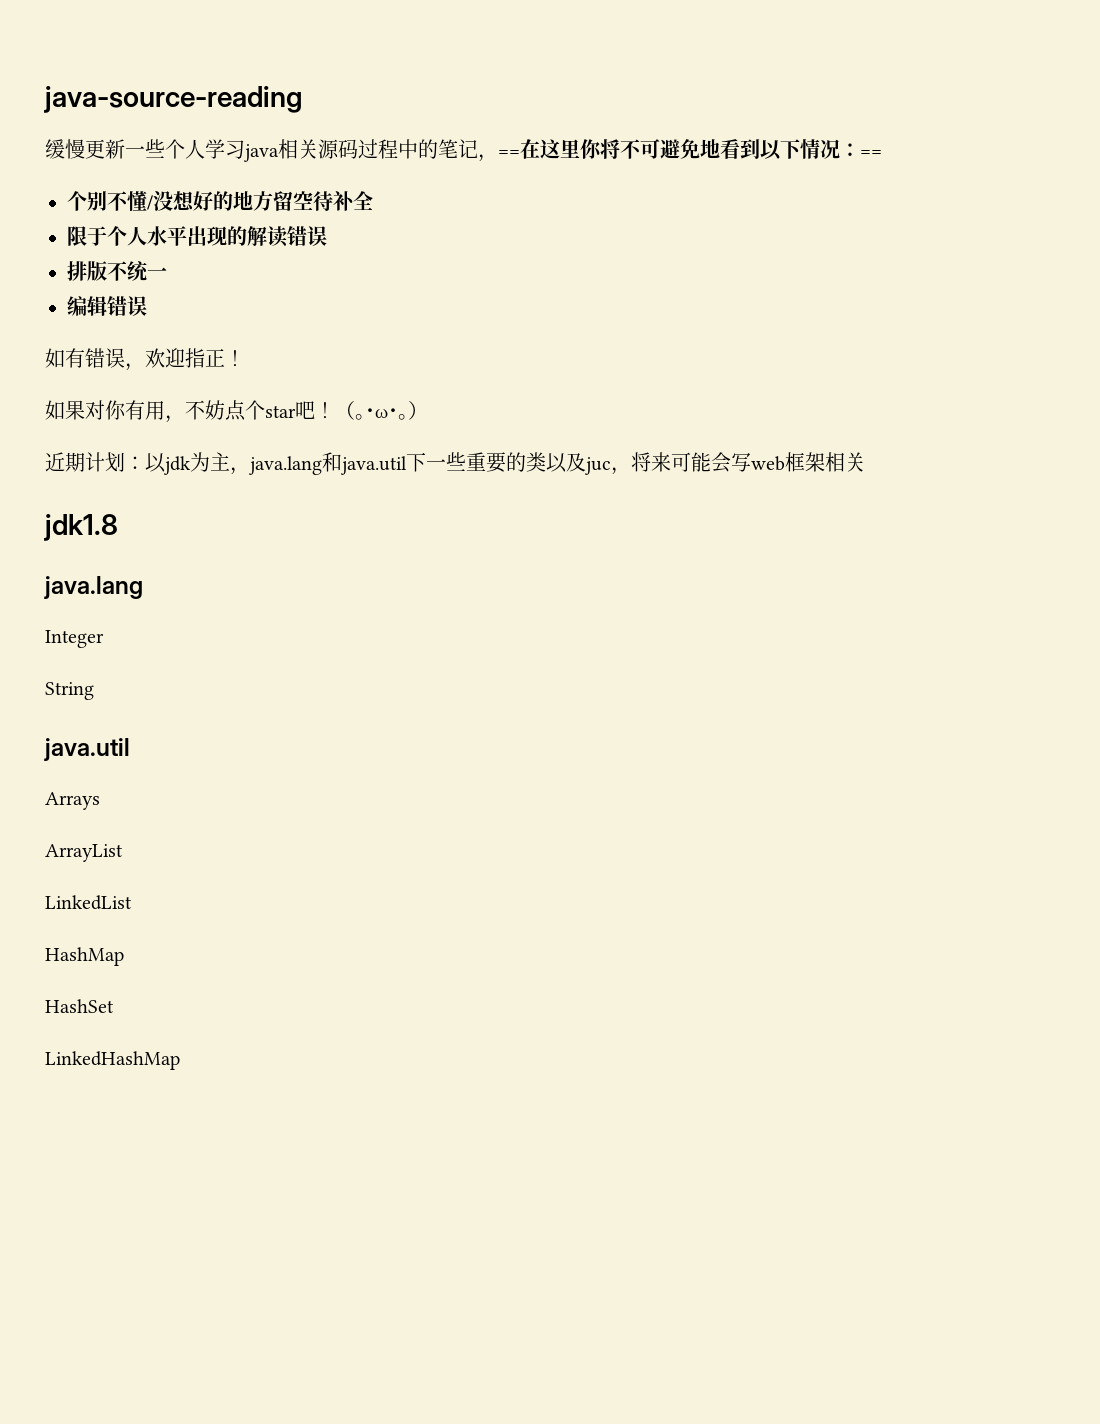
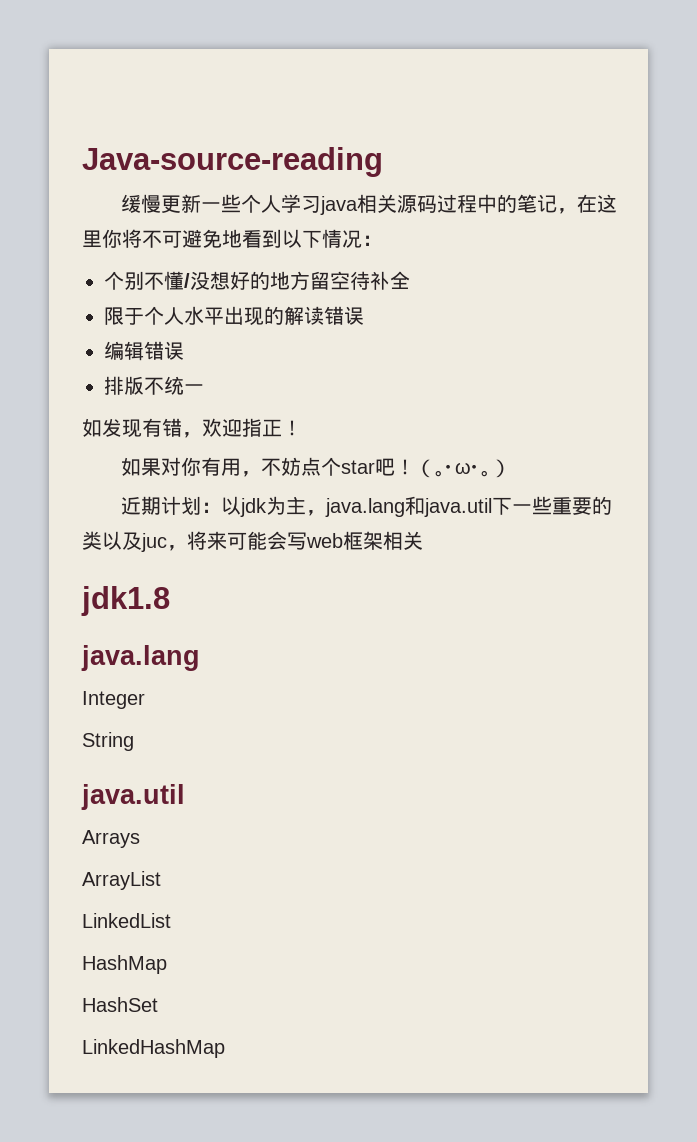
[44,86,302,113] java-source-reading -> [82,147,383,177] Java-source-reading
[498,150,520,157] == -> (578, 211) none
[860,150,882,157] == -> (382, 240) none
(327, 236) none -> [104,341,184,361] // 编辑错误
[67,296,147,316] [45,348,125,368] // 编辑错误 // 如有错误 -> [82,418,182,438] // 如发现有错

